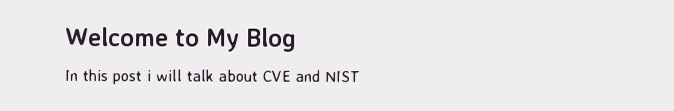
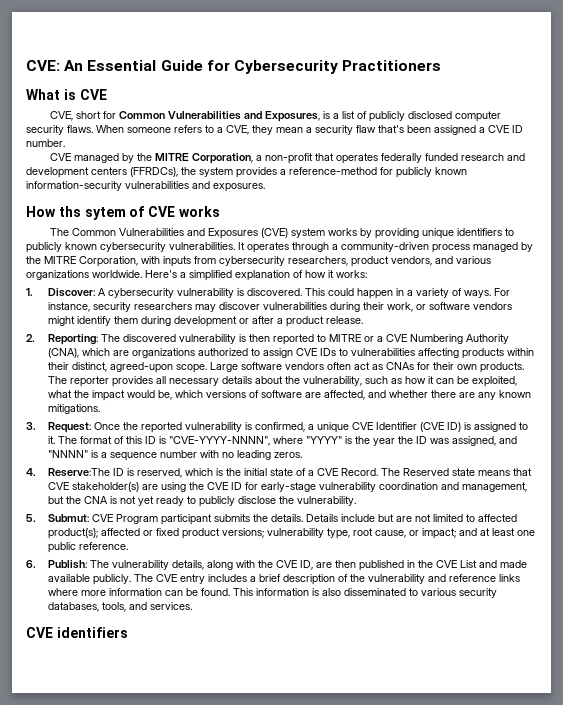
[65,26,297,52] [64,69,360,85] Welcome to My Blog // In this post i will talk about CVE and NIST -> [26,60,442,74] [26,89,107,100] [50,111,502,122] [26,125,523,135] [26,139,65,147] [50,153,526,164] [26,167,467,178] [26,181,265,192] [26,206,220,220] [50,228,515,239] [26,242,533,253] [26,256,491,267] [26,270,367,281] [26,288,510,299] [47,302,512,312] [47,316,363,327] [26,334,509,345] [47,348,534,359] [47,362,524,373] [47,376,517,387] [47,390,531,401] [47,404,100,414] [26,422,528,433] [47,436,517,446] [47,450,302,461] [26,468,532,478] [47,482,527,492] [47,496,356,507] [26,514,517,525] [47,528,535,539] [47,542,128,553] [26,560,527,571] [47,574,520,585] [47,588,497,598] [47,602,192,612] [26,627,128,638] CVE: An Essential Guide for Cybersecurity Practitioners // What is CVE // CVE, short for Common Vulnerabilities and Exposures, is a list of publicly disclosed computer security flaws. When someone refers to a CVE, they mean a security flaw that's been assigned a CVE ID number. // CVE managed by the MITRE Corporation, a non-profit that operates federally funded research and development centers (FFRDCs), the system provides a reference-method for publicly known information-security vulnerabilities and exposures. // How ths sytem of CVE works // The Common Vulnerabilities and Exposures (CVE) system works by providing unique identifiers to publicly known cybersecurity vulnerabilities. It operates through a community-driven process managed by the MITRE Corporation, with inputs from cybersecurity researchers, product vendors, and various organizations worldwide. Here's a simplified explanation of how it works: // 1. Discover: A cybersecurity vulnerability is discovered. This could happen in a variety of ways. For instance, security researchers may discover vulnerabilities during their work, or software vendors might identify them during development or after a product release. // 2. Reporting: The discovered vulnerability is then reported to MITRE or a CVE Numbering Authority (CNA), which are organizations authorized to assign CVE IDs to vulnerabilities affecting products within their distinct, agreed-upon scope. Large software vendors often act as CNAs for their own products. The reporter provides all necessary details about the vulnerability, such as how it can be exploited, what the impact would be, which versions of software are affected, and whether there are any known mitigations. // 3. Request: Once the reported vulnerability is confirmed, a unique CVE Identifier (CVE ID) is assigned to it. The format of this ID is "CVE-YYYY-NNNN", where "YYYY" is the year the ID was assigned, and "NNNN" is a sequence number with no leading zeros. // 4. Reserve:The ID is reserved, which is the initial state of a CVE Record. The Reserved state means that CVE stakeholder(s) are using the CVE ID for early-stage vulnerability coordination and management, but the CNA is not yet ready to publicly disclose the vulnerability. // 5. Submut: CVE Program participant submits the details. Details include but are not limited to affected product(s); affected or fixed product versions; vulnerability type, root cause, or impact; and at least one public reference. // 6. Publish: The vulnerability details, along with the CVE ID, are then published in the CVE List and made available publicly. The CVE entry includes a brief description of the vulnerability and reference links where more information can be found. This information is also disseminated to various security databases, tools, and services. // CVE identifiers

